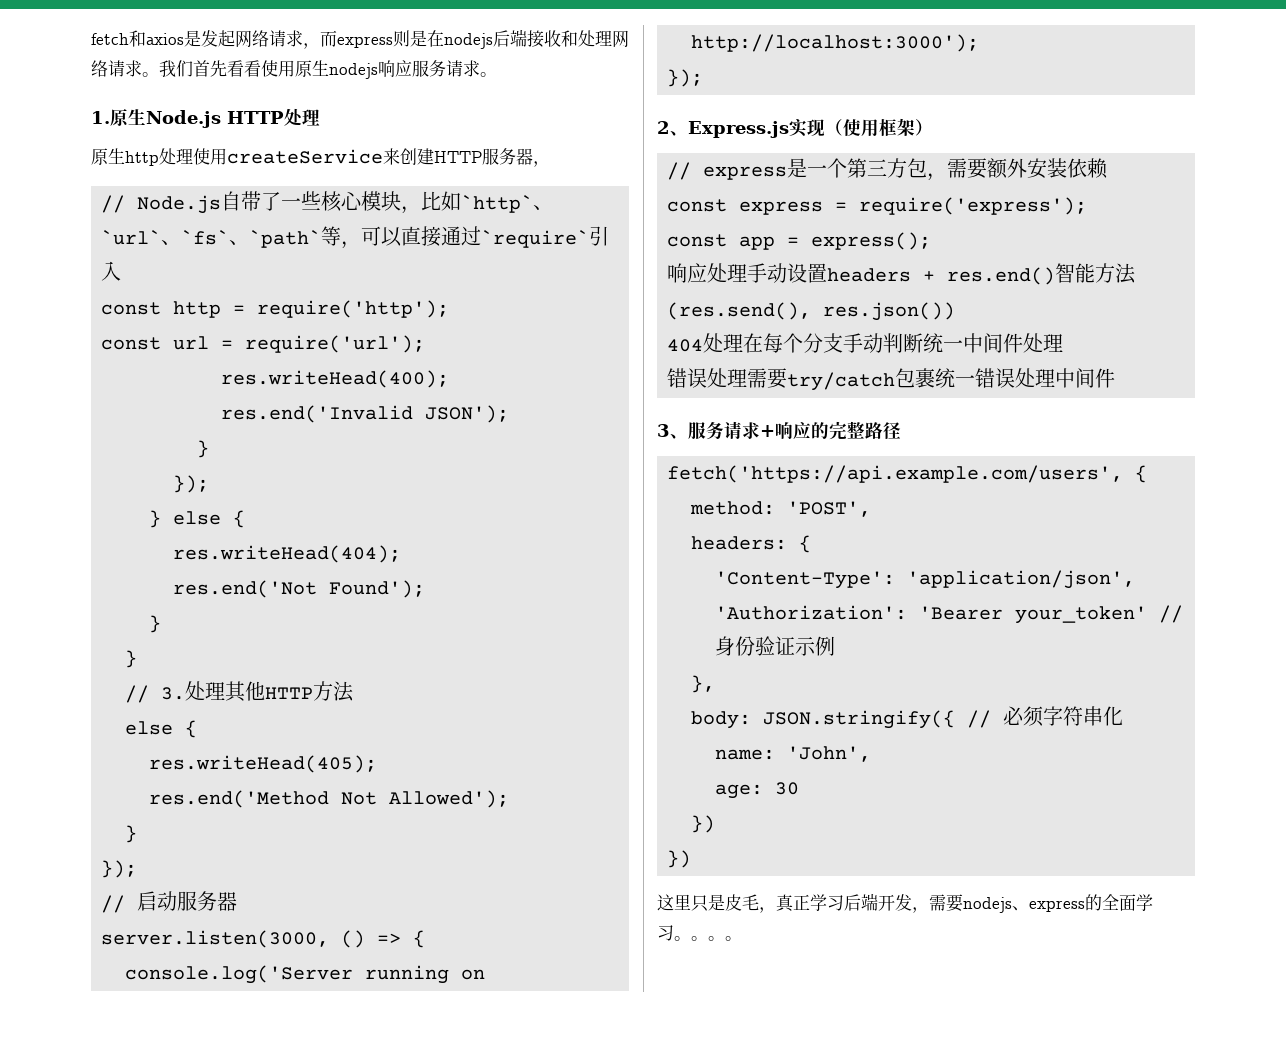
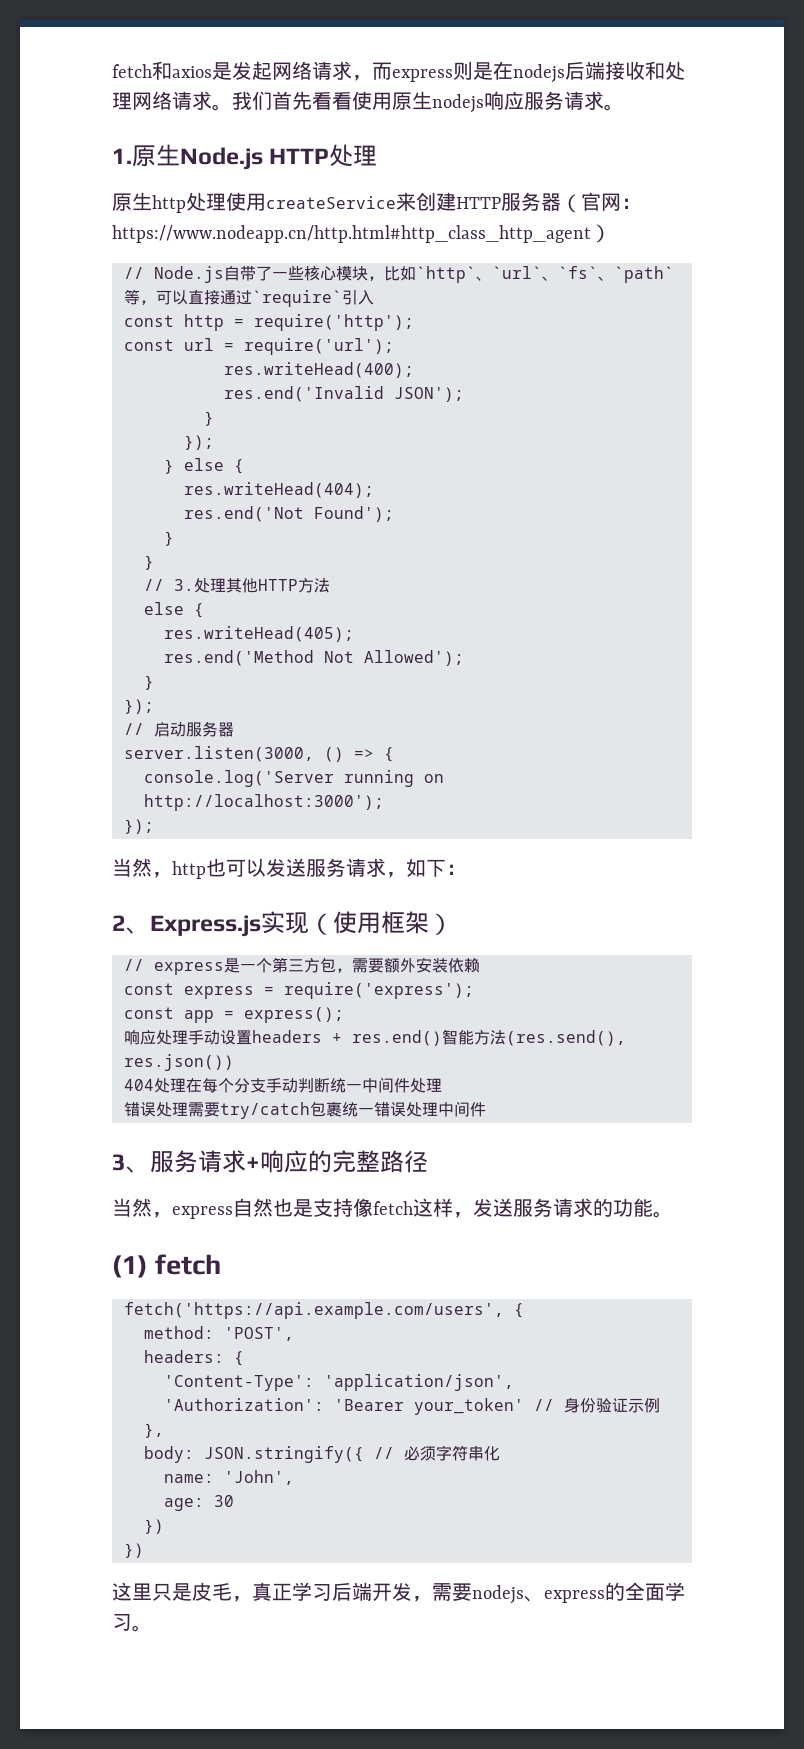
[533,161,550,167] ， -> [561,192,641,213] [112,224,611,243] （官网：https://www.nodeapp.cn/http.html#http_class_http_agent）
(704, 78) none -> [112,858,466,879] // 当然，http也可以发送服务请求，如下：
(901, 430) none -> [112,1198,673,1219] [112,1254,222,1278] // 当然，express自然也是支持像fetch这样，发送服务请求的功能。 // (1) fetch
[691,936,742,941] 。。。 -> (152, 1628) none

